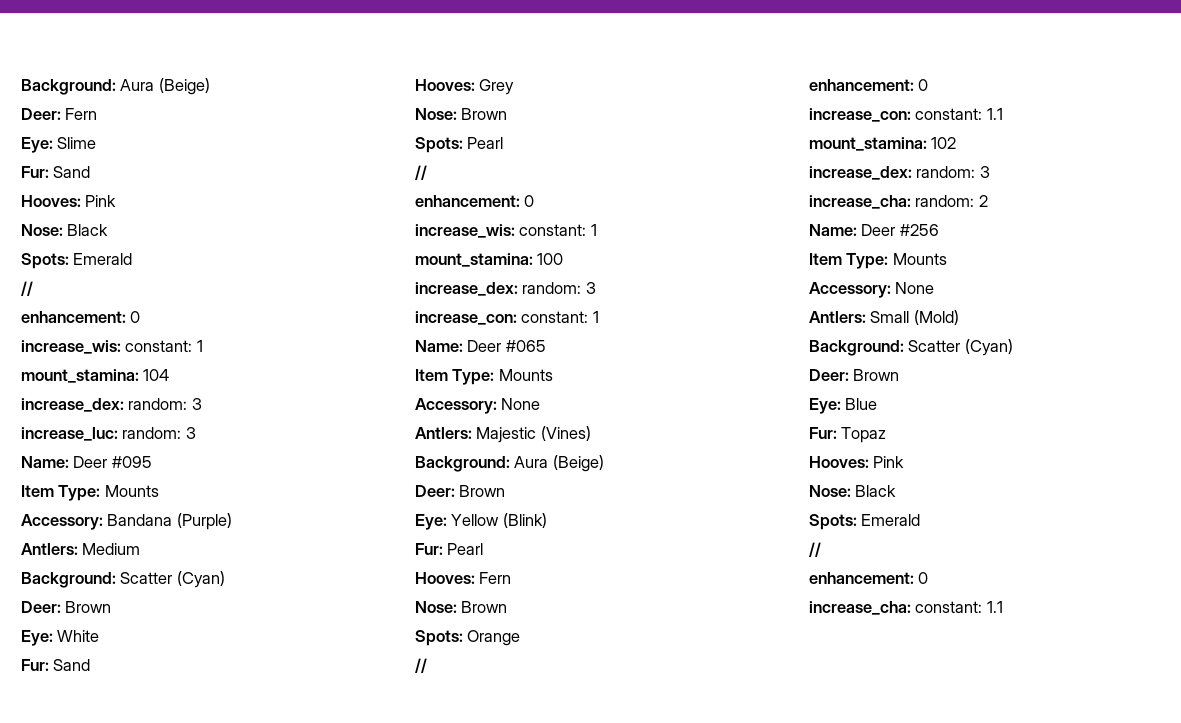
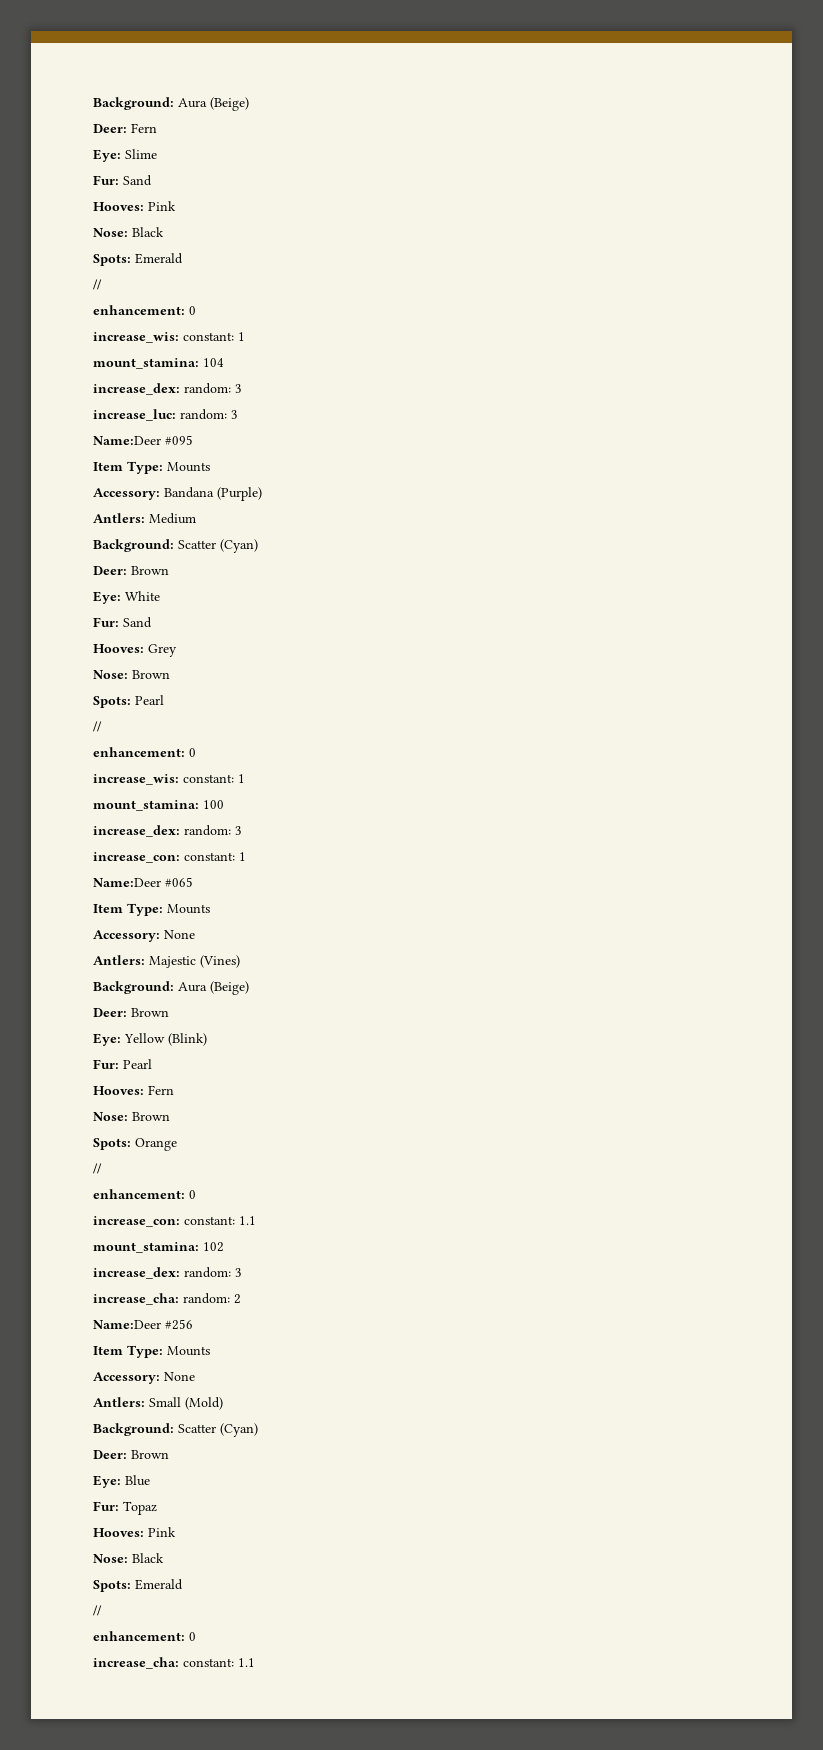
[21,456,108,468] Name: Deer -> [93,436,161,445] Name:Deer
[415,340,502,352] Name: Deer -> [93,878,161,887] Name:Deer
[809,224,896,236] Name: Deer -> [93,1320,161,1329] Name:Deer

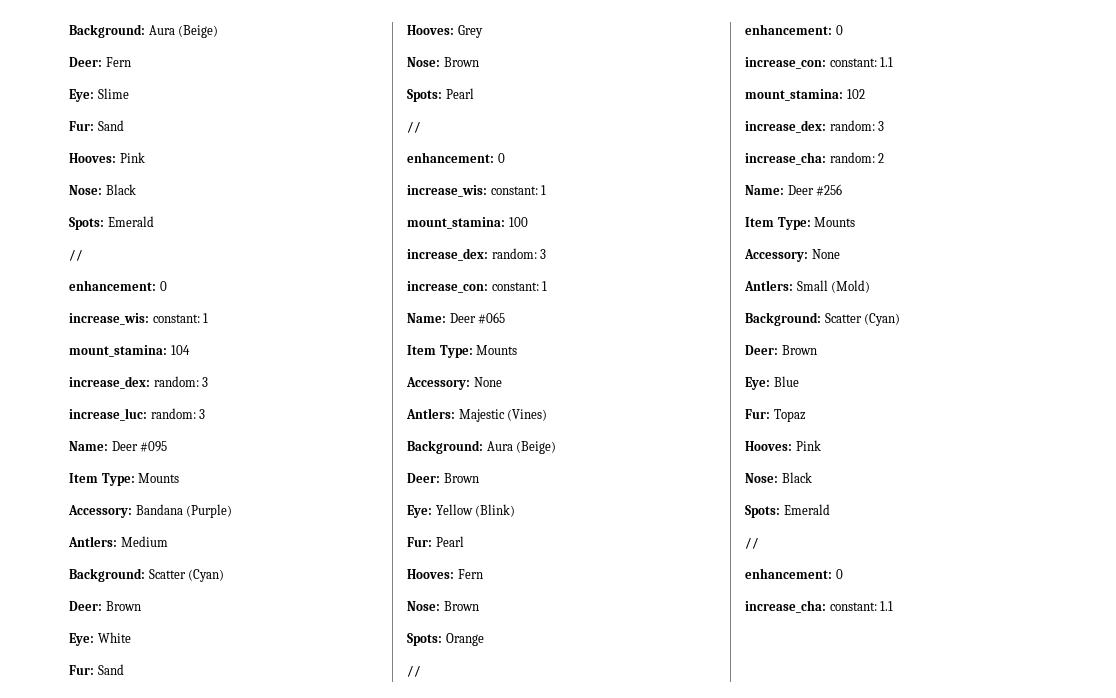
[93,436,161,445] Name:Deer -> [69,441,138,451] Name: Deer
[93,878,161,887] Name:Deer -> [407,313,476,323] Name: Deer
[93,1320,161,1329] Name:Deer -> [745,185,814,195] Name: Deer

